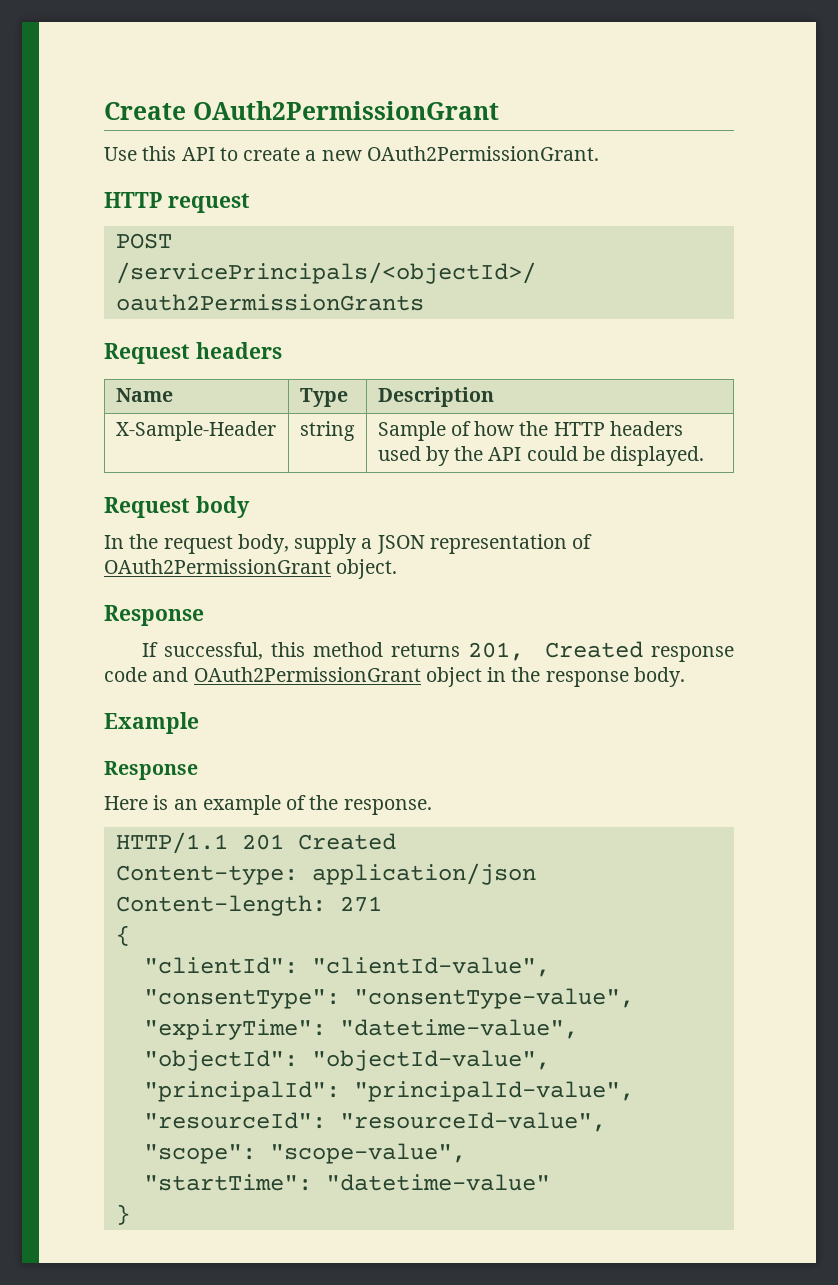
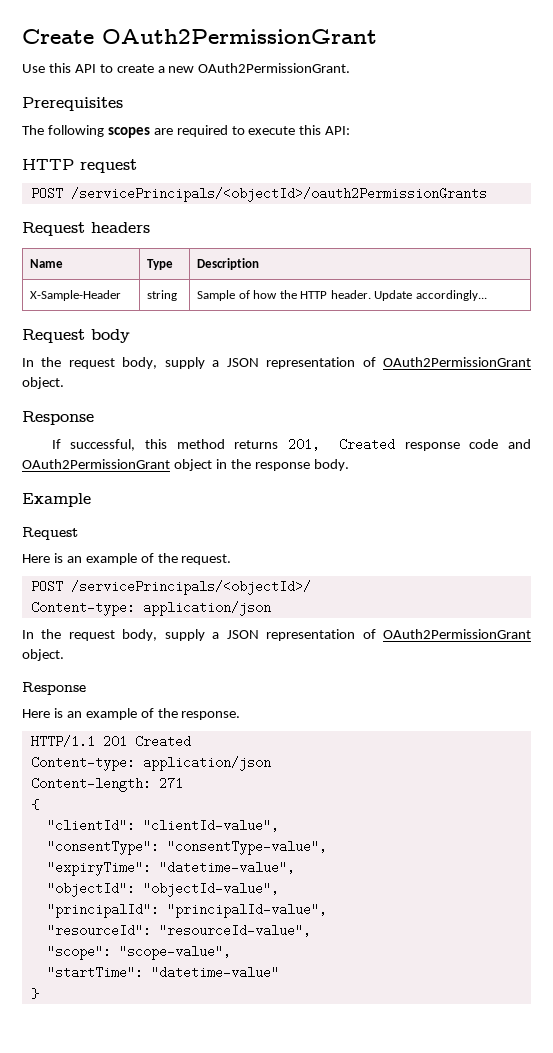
(599, 153) none -> [22,97,123,111] [22,125,351,138] // Prerequisites // The following scopes are required to execute this API:
[609,421,683,436] [377,446,705,466] headers used by the API could be displayed. -> [330,290,487,301] header. Update accordingly...
(199, 723) none -> [22,527,78,540] [22,553,232,565] [30,580,311,595] [30,601,271,616] [22,629,531,641] [22,649,64,661] // Request // Here is an example of the request. // POST /servicePrincipals/<objectId>/ // Content-type: application/json // In the request body, supply a JSON representation of OAuth2PermissionGrant object.

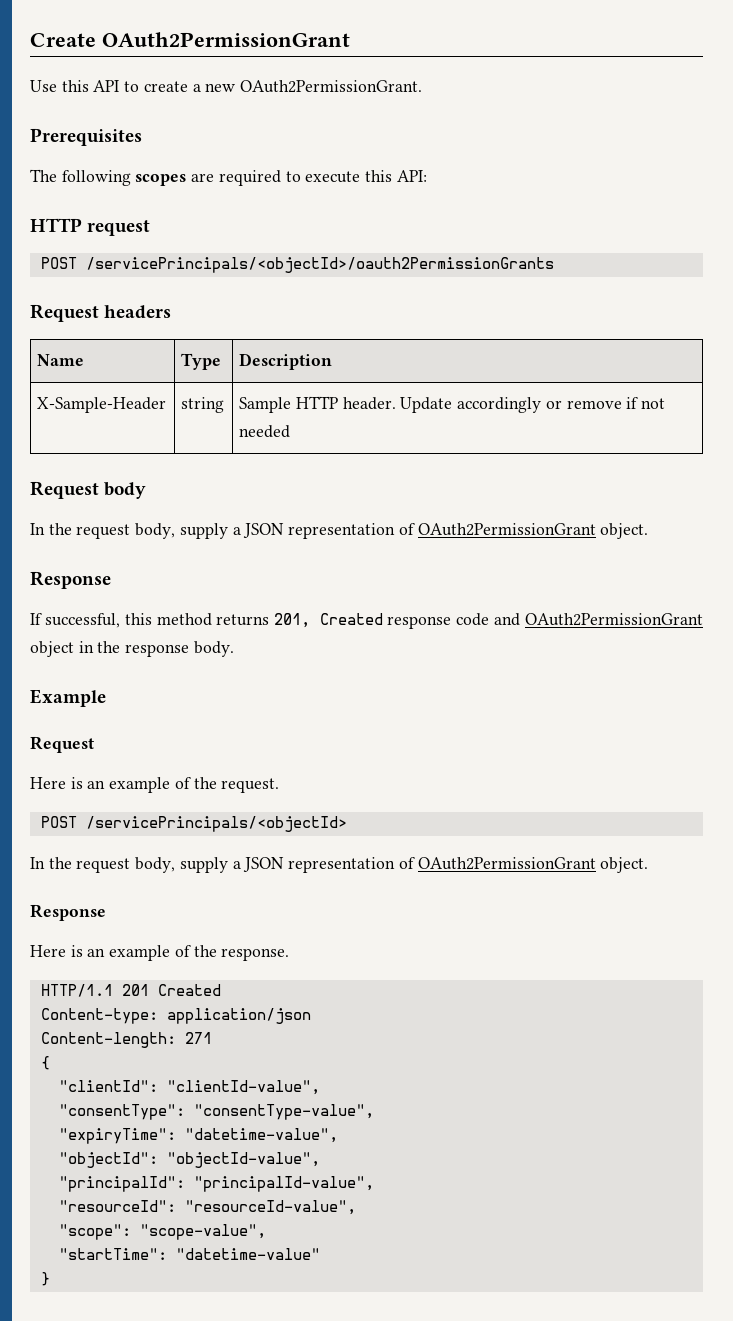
[238,290,487,301] of how the HTTP header. Update accordingly... -> [295,396,666,413] [239,425,291,438] HTTP header. Update accordingly or remove if not needed
[70,580,311,595] [30,601,271,616] /servicePrincipals/<objectId>/ // Content-type: application/json -> [85,816,347,832] /servicePrincipals/<objectId>

